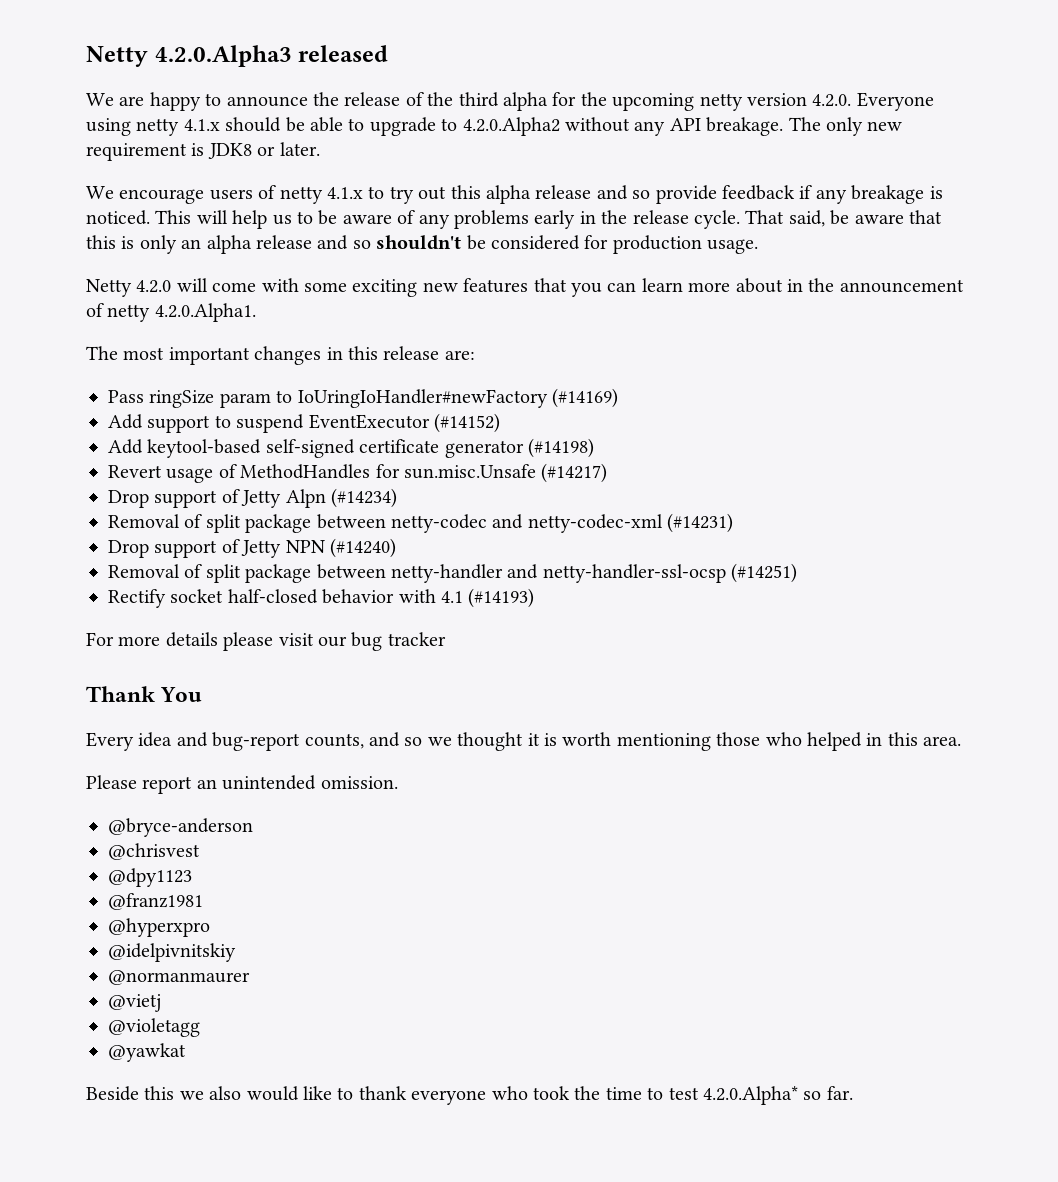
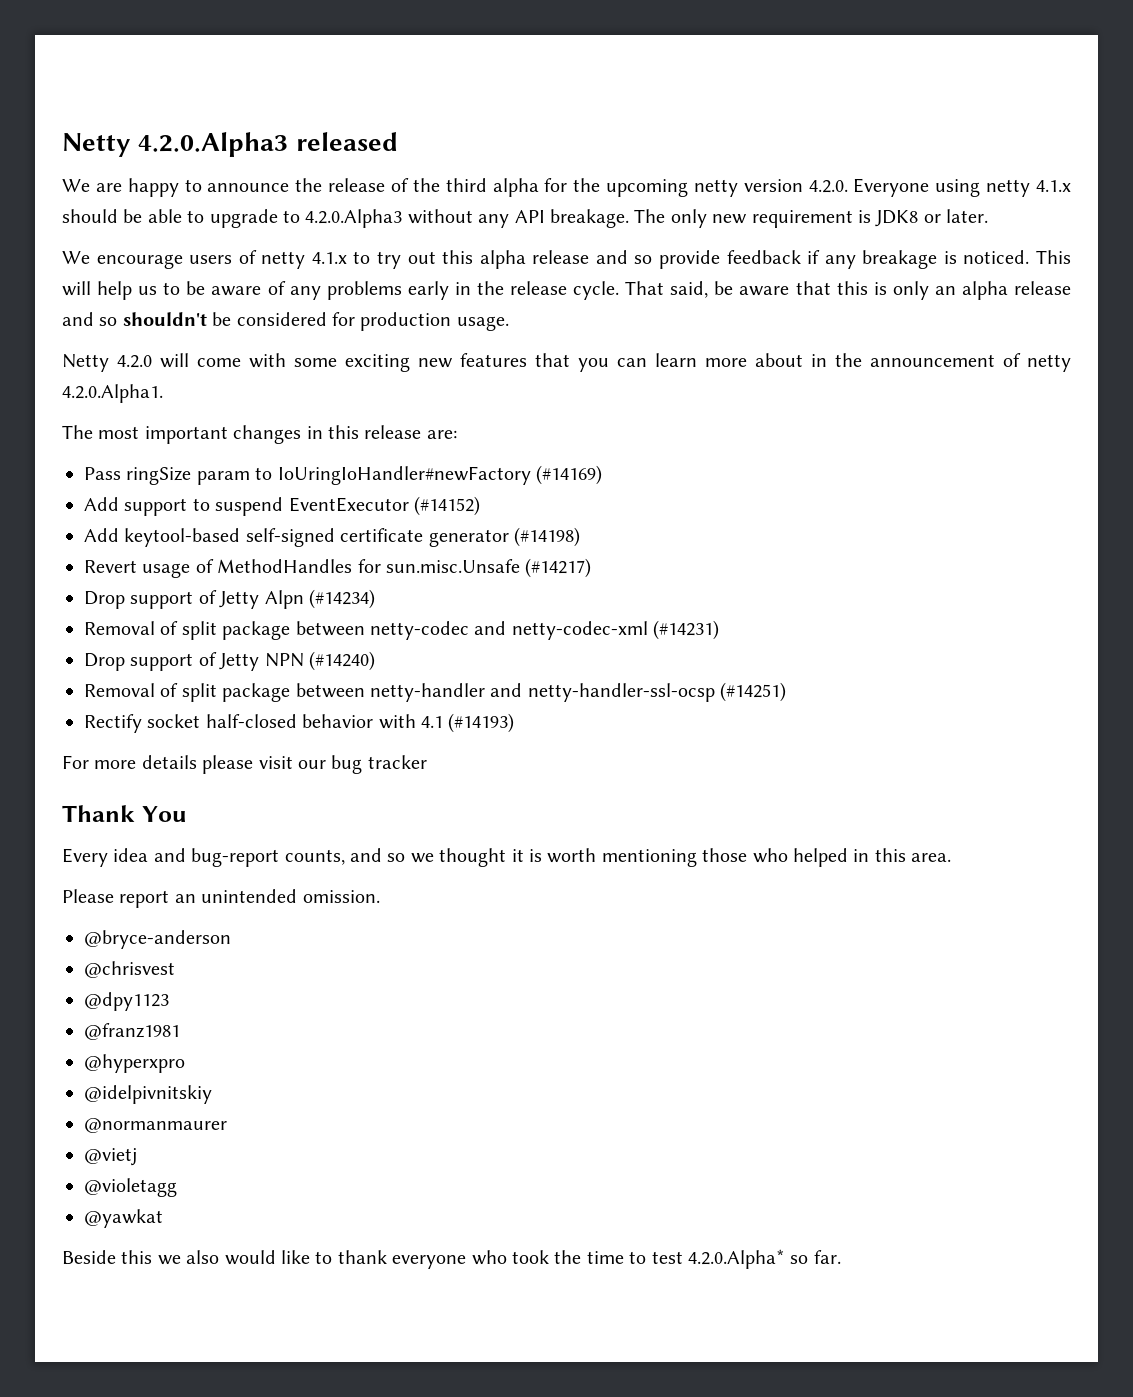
[462,117,560,136] 4.2.0.Alpha2 -> [305,209,403,228] 4.2.0.Alpha3

